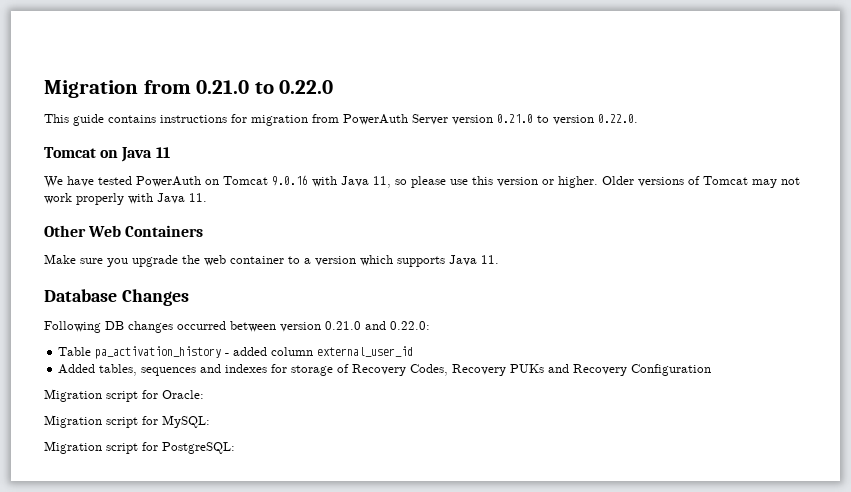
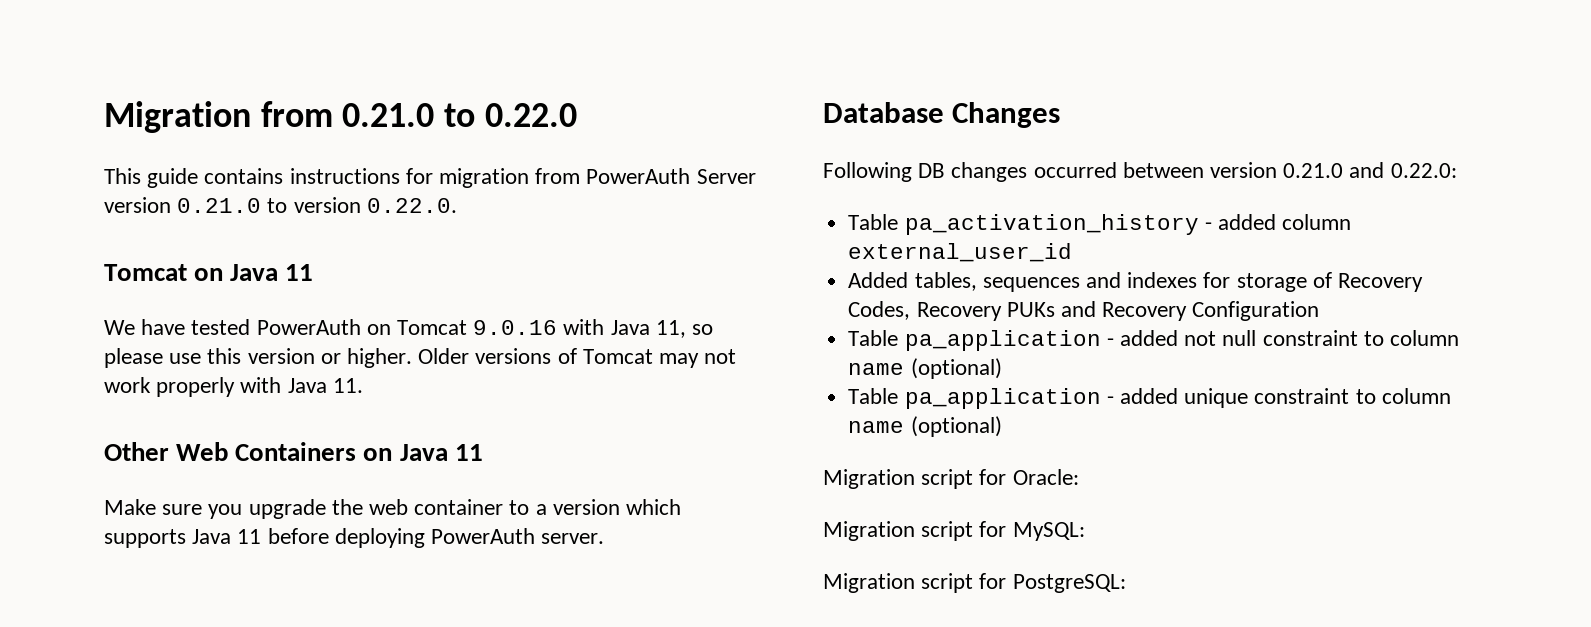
(204, 231) none -> [363,444,483,461] on Java 11
[481,255,499,264] 11. -> [237,528,605,548] 11 before deploying PowerAuth server.
(712, 370) none -> [848,330,1459,351] [848,358,1002,379] [848,388,1451,409] [848,416,1002,437] // Table pa_application - added not null constraint to column name (optional) // Table pa_application - added unique constraint to column name (optional)

